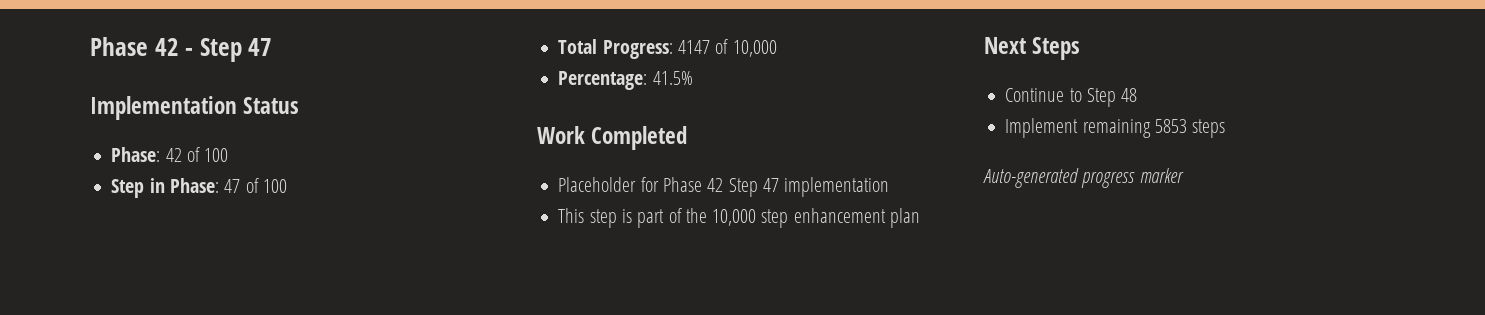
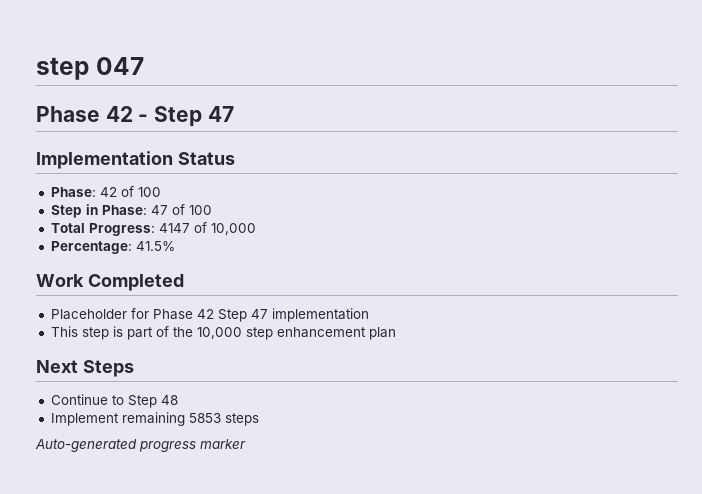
(90, 46) none -> [36,57,144,80] step 047 //

